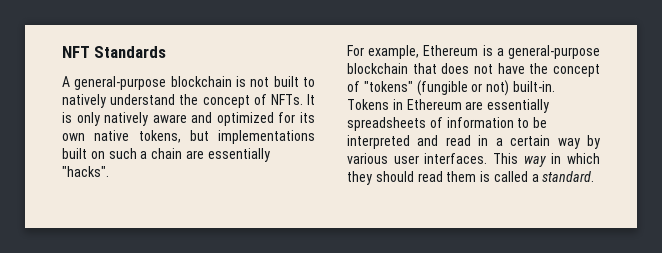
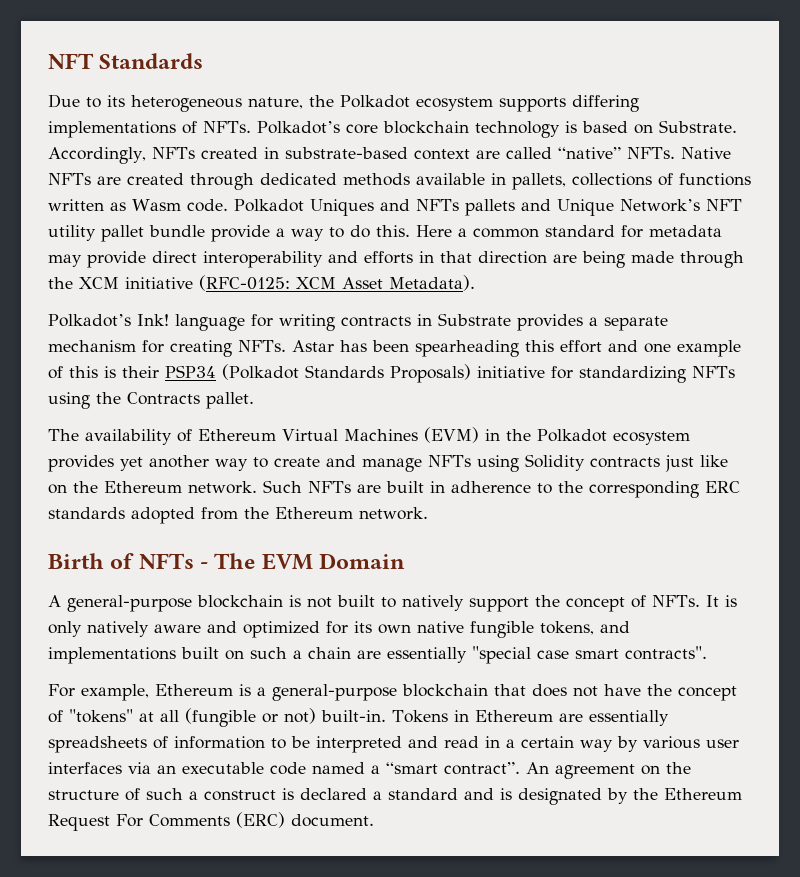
(167, 52) none -> [48,94,639,112] [48,120,737,138] [48,147,731,164] [48,173,751,190] [48,199,742,216] [48,225,722,242] [48,251,744,268] [48,275,475,291] [48,313,668,331] [48,340,741,357] [48,364,735,383] [48,392,254,409] [48,427,690,445] [48,454,728,472] [48,480,740,498] [48,507,428,524] [48,553,406,570] // Due to its heterogeneous nature, the Polkadot ecosystem supports differing implementations of NFTs. Polkadot’s core blockchain technology is based on Substrate. Accordingly, NFTs created in substrate-based context are called “native” NFTs. Native NFTs are created through dedicated methods available in pallets, collections of functions written as Wasm code. Polkadot Uniques and NFTs pallets and Unique Network’s NFT utility pallet bundle provide a way to do this. Here a common standard for metadata may provide direct interoperability and efforts in that direction are being made through the XCM initiative (RFC-0125: XCM Asset Metadata). // Polkadot’s Ink! language for writing contracts in Substrate provides a separate mechanism for creating NFTs. Astar has been spearheading this effort and one example of this is their PSP34 (Polkadot Standards Proposals) initiative for standardizing NFTs using the Contracts pallet. // The availability of Ethereum Virtual Machines (EVM) in the Polkadot ecosystem provides yet another way to create and manage NFTs using Solidity contracts just like on the Ethereum network. Such NFTs are built in adherence to the corresponding ERC standards adopted from the Ethereum network. // Birth of NFTs - The EVM Domain
[110,94,176,105] understand -> [469,597,529,612] support
[138,130,209,143] tokens, but -> [470,621,630,638] fungible tokens, and
[62,166,109,177] "hacks". -> [472,646,707,664] "special case smart contracts".
(413, 86) none -> [139,710,179,722] at all
[424,153,600,167] [347,171,595,185] interfaces. This way in which they should read them is called a standard. -> [48,762,691,779] [48,788,742,805] [48,812,374,831] interfaces via an executable code named a “smart contract”. An agreement on the structure of such a construct is declared a standard and is designated by the Ethereum Request For Comments (ERC) document.

